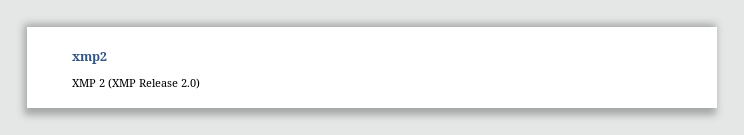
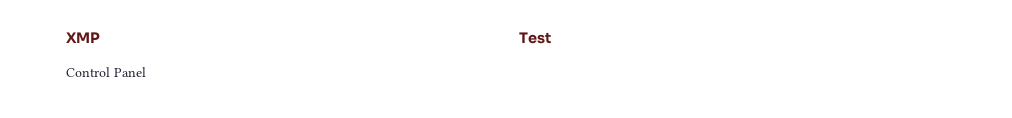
[72,52,107,64] [72,78,200,89] xmp2 // XMP 2 (XMP Release 2.0) -> [66,32,100,43] [66,67,146,77] [519,32,551,44] XMP // Control Panel // Test

